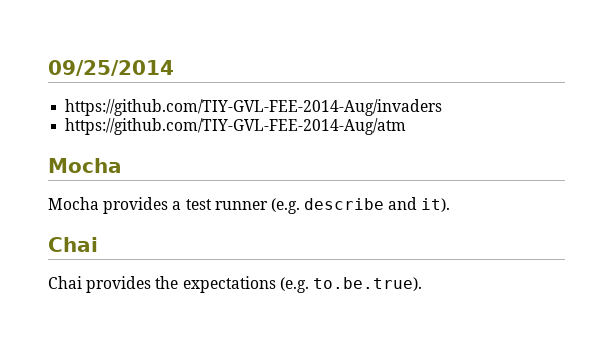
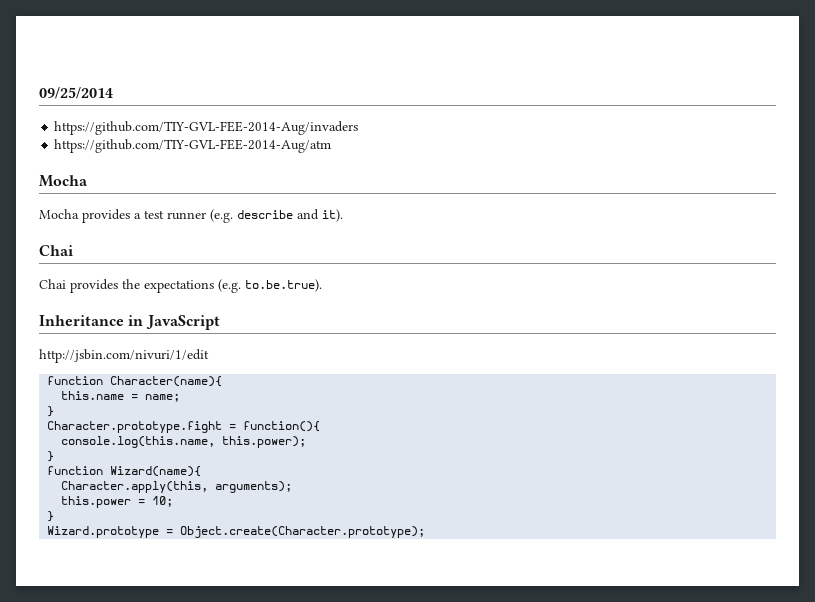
(422, 284) none -> [39,315,220,330] [39,349,209,363] [47,376,223,387] [61,391,181,402] [47,406,55,417] [47,421,321,433] [61,436,307,448] [47,451,55,462] [47,466,202,477] [61,481,293,493] [61,496,174,508] [47,511,55,522] [47,526,426,538] // Inheritance in JavaScript // http://jsbin.com/nivuri/1/edit // function Character(name){ // this.name = name; // } // Character.prototype.fight = function(){ // console.log(this.name, this.power); // } // function Wizard(name){ // Character.apply(this, arguments); // this.power = 10; // } // Wizard.prototype = Object.create(Character.prototype);

